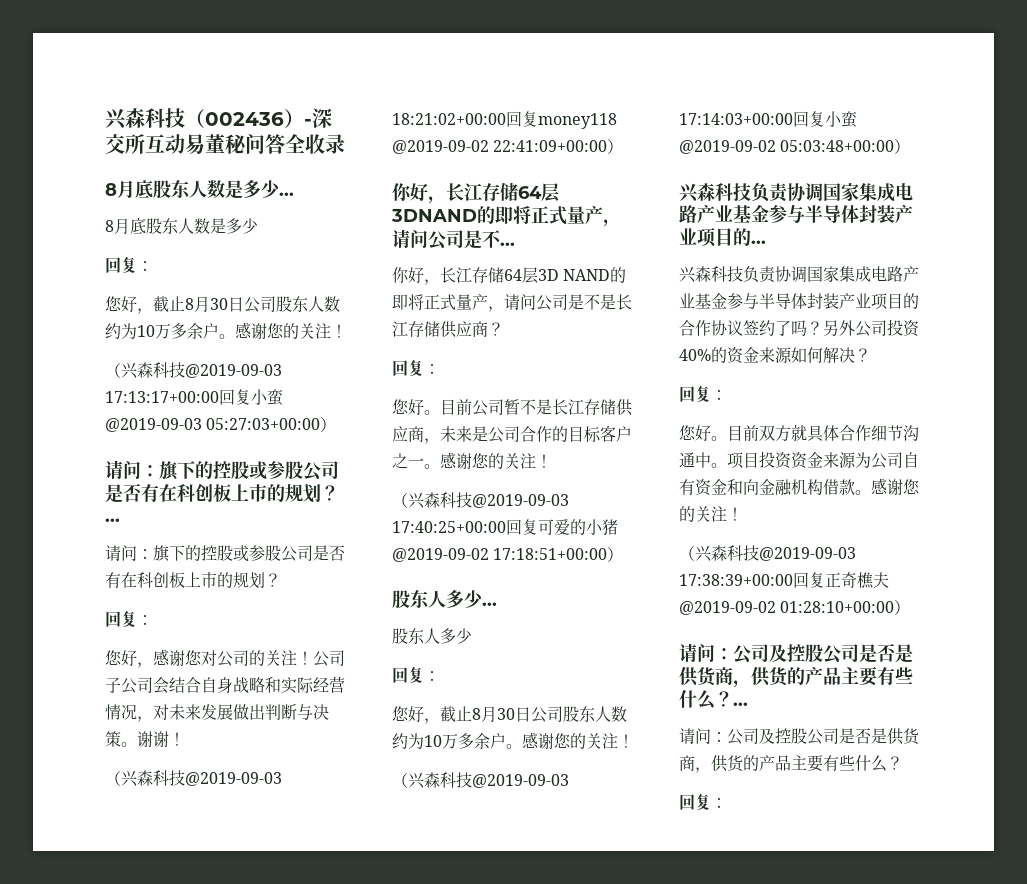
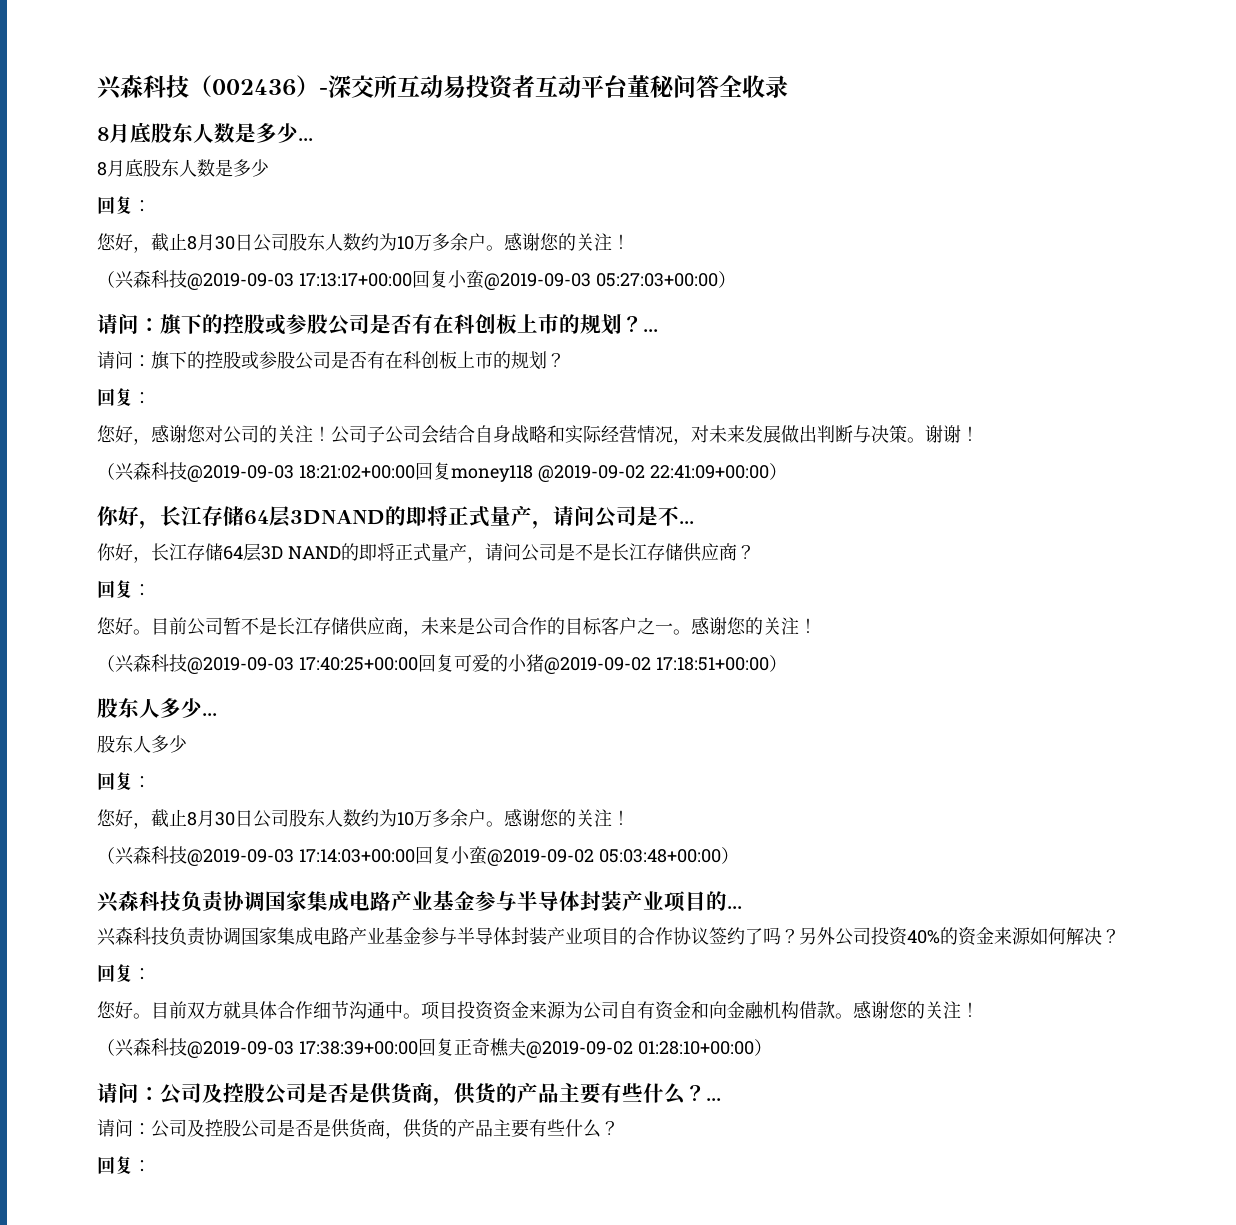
(205, 144) none -> [466,75,628,100] 投资者互动平台

